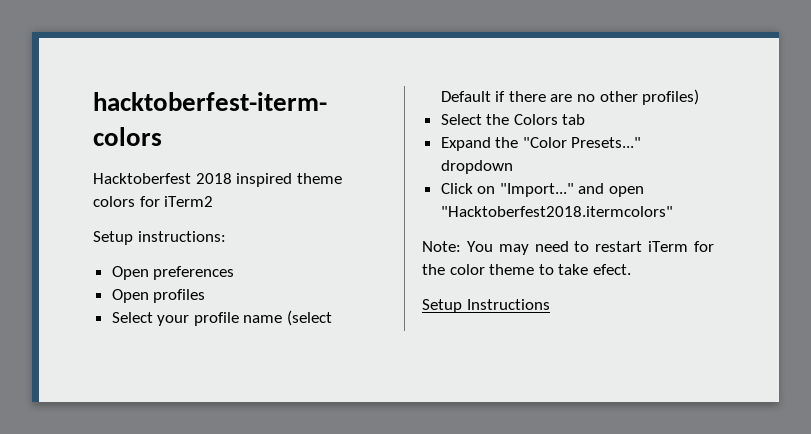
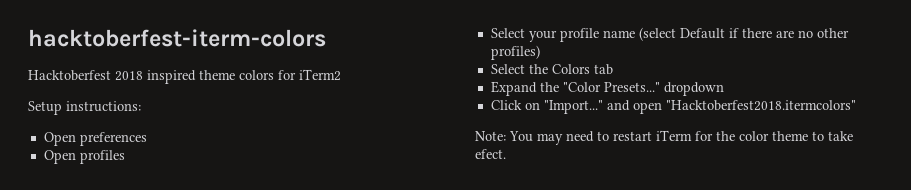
[422,299,550,313] // Setup Instructions -> (506, 154) none

